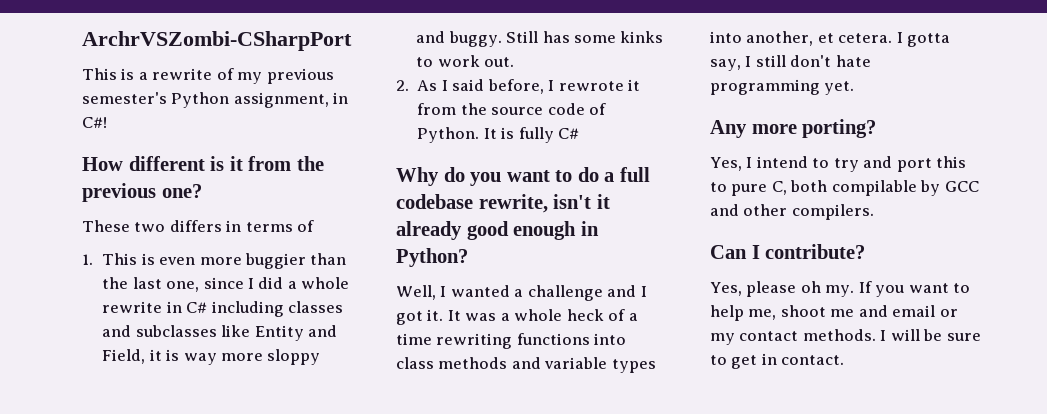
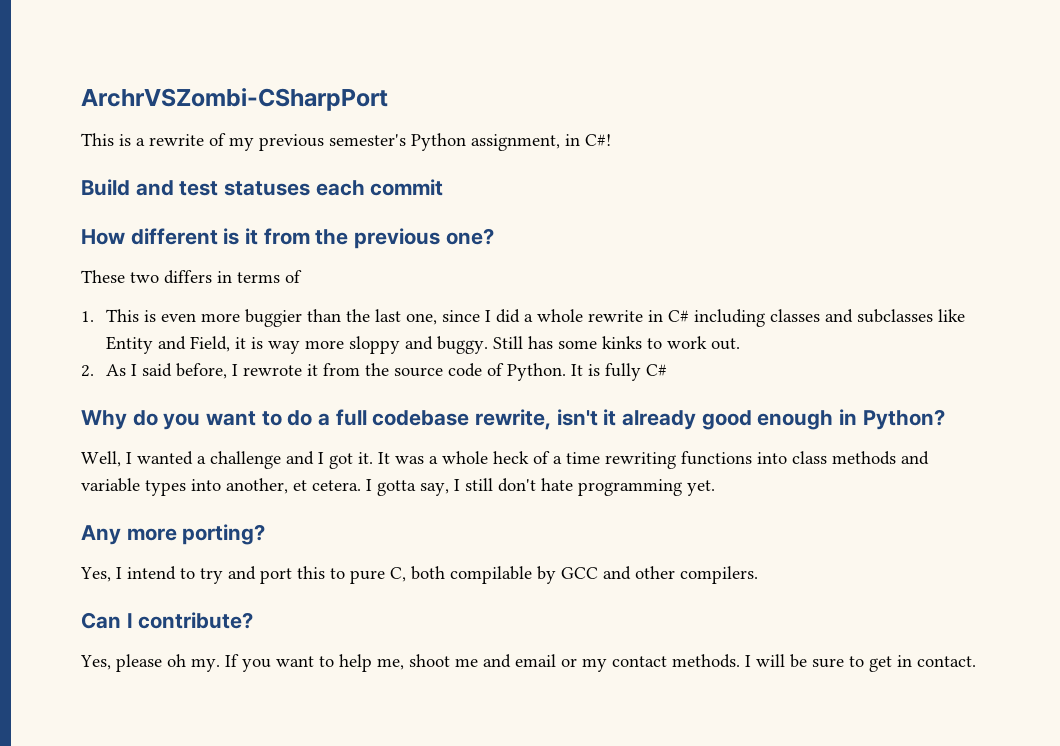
(107, 122) none -> [81,179,444,196] // Build and test statuses each commit

